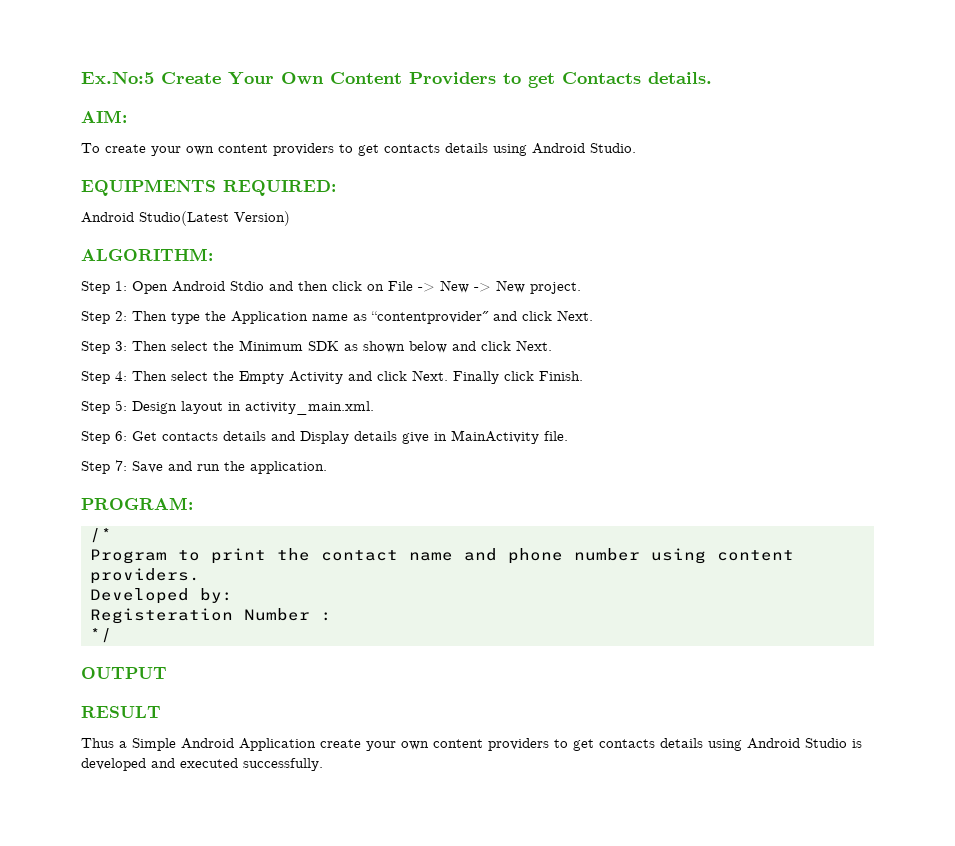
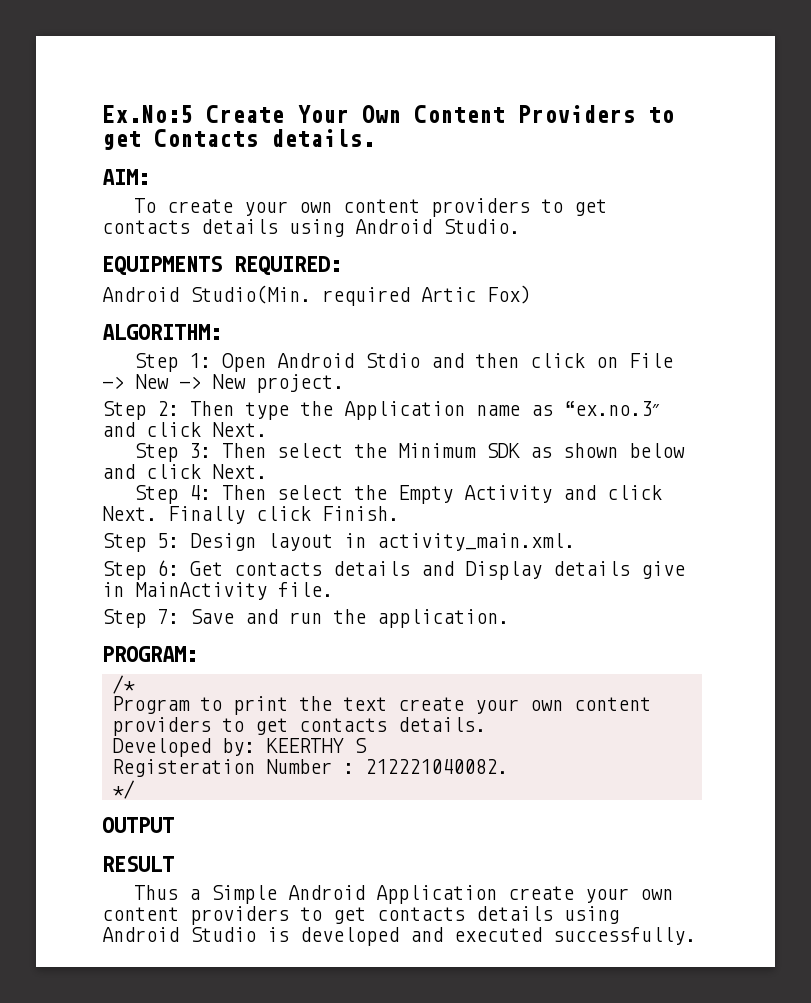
[139,211,290,226] Studio(Latest Version) -> [190,285,531,306] Studio(Min. required Artic Fox)
[371,311,489,324] “contentprovider″ -> [564,401,660,416] “ex.no.3″
[321,548,794,564] [90,568,200,584] contact name and phone number using content providers. -> [342,697,651,714] [111,717,486,736] text create your own content providers to get contacts details.
(233, 595) none -> [265,738,367,753] KEERTHY S
(332, 616) none -> [364,759,508,774] 212221040082.

